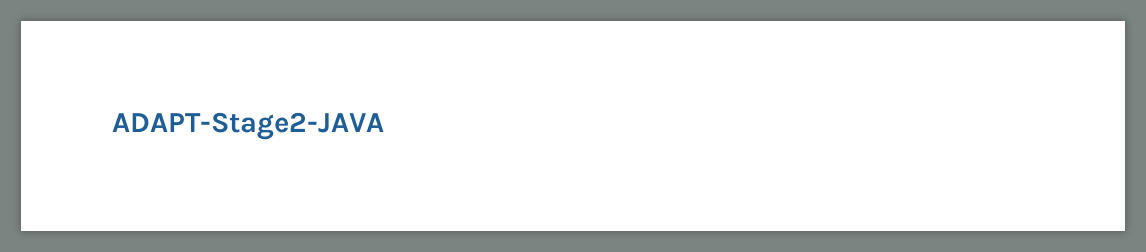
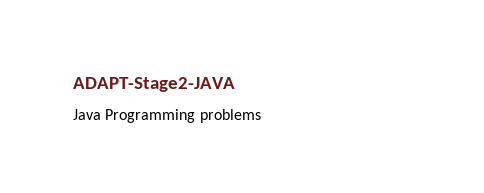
(384, 126) none -> [73,109,261,123] // Java Programming problems

